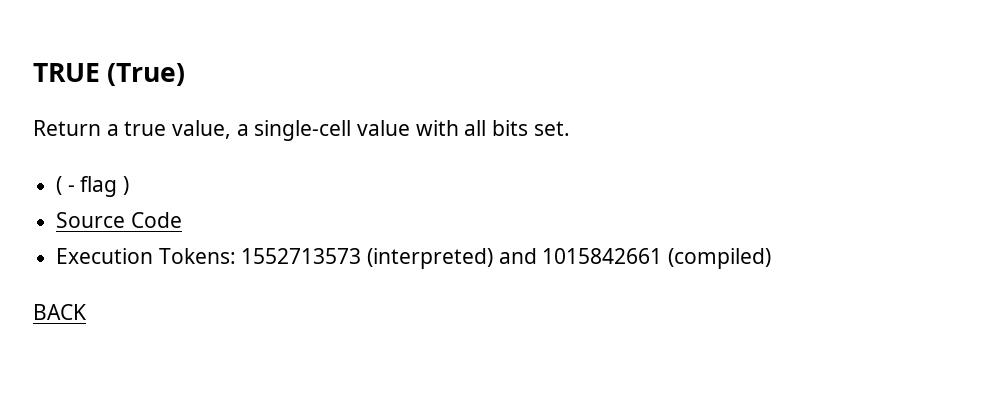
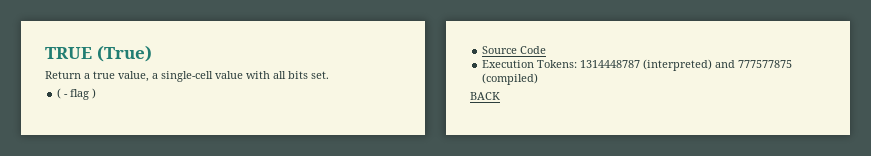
[241,248,362,264] 1552713573 -> [580,60,641,68] 1314448787
[542,248,663,264] 1015842661 -> [738,60,793,68] 777577875

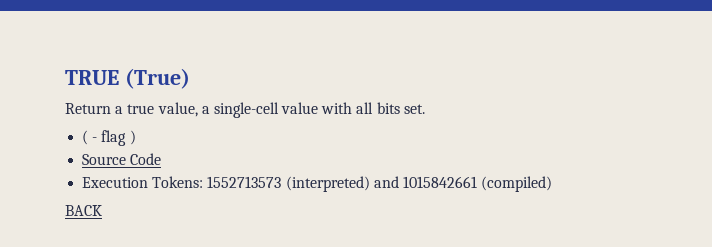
[580,60,641,68] 1314448787 -> [207,176,282,188] 1552713573
[738,60,793,68] 777577875 -> [402,176,477,188] 1015842661

